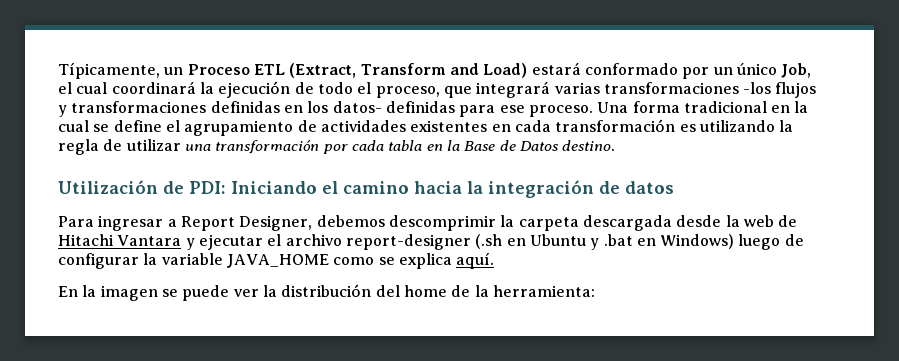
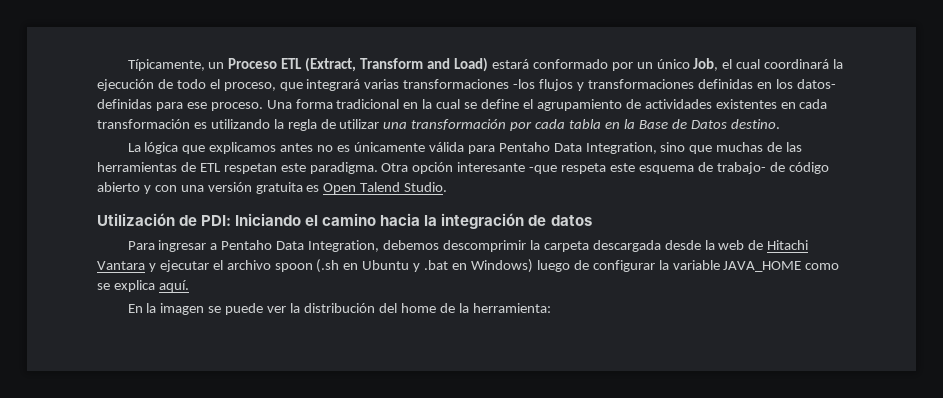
(616, 145) none -> [127,142,803,154] [97,162,829,174] [97,182,448,194] // La lógica que explicamos antes no es únicamente válida para Pentaho Data Integration, sino que muchas de las herramientas de ETL respetan este paradigma. Otra opción interesante -que respeta este esquema de trabajo- de código abierto y con una versión gratuita es Open Talend Studio.
[180,215,313,231] Report Designer, -> [221,240,380,252] Pentaho Data Integration,
[345,234,471,250] report-designer -> [274,263,313,272] spoon

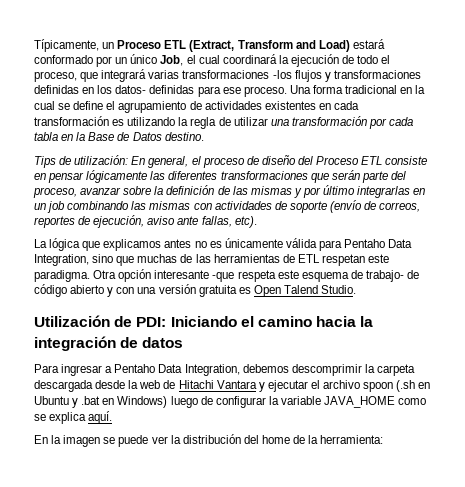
(780, 124) none -> [34,155,428,168] [34,170,406,183] [33,185,426,198] [34,200,421,213] [34,215,257,228] // Tips de utilización: En general, el proceso de diseño del Proceso ETL consiste en pensar lógicamente las diferentes transformaciones que serán parte del proceso, avanzar sobre la definición de las mismas y por último integrarlas en un job combinando las mismas con actividades de soporte (envío de correos, reportes de ejecución, aviso ante fallas, etc).

